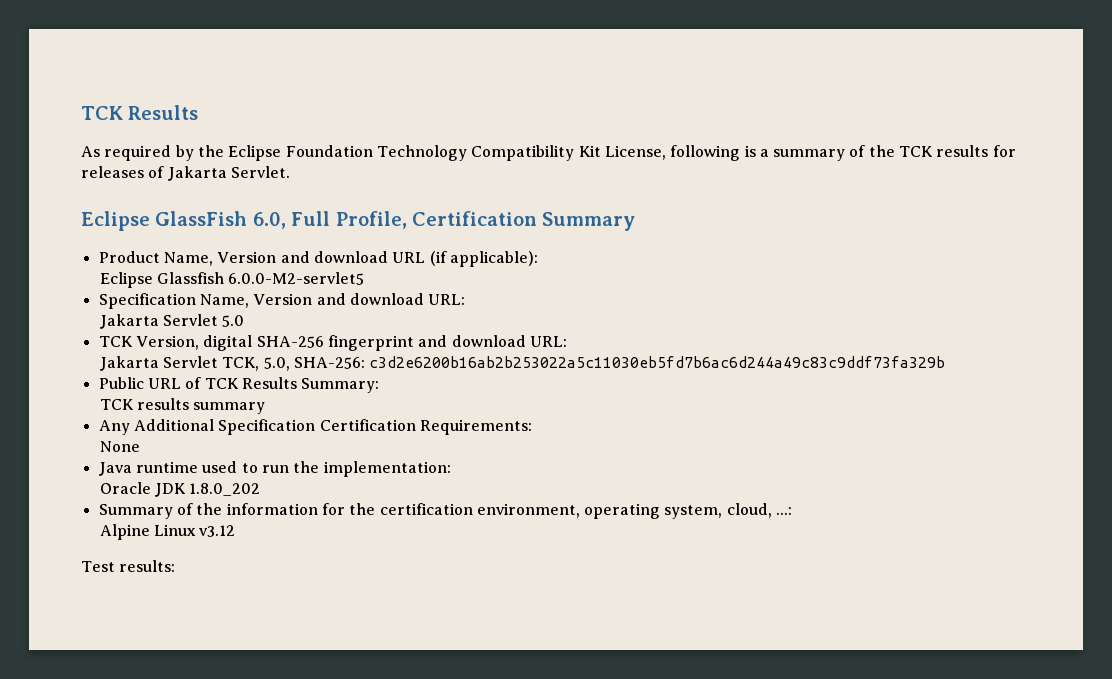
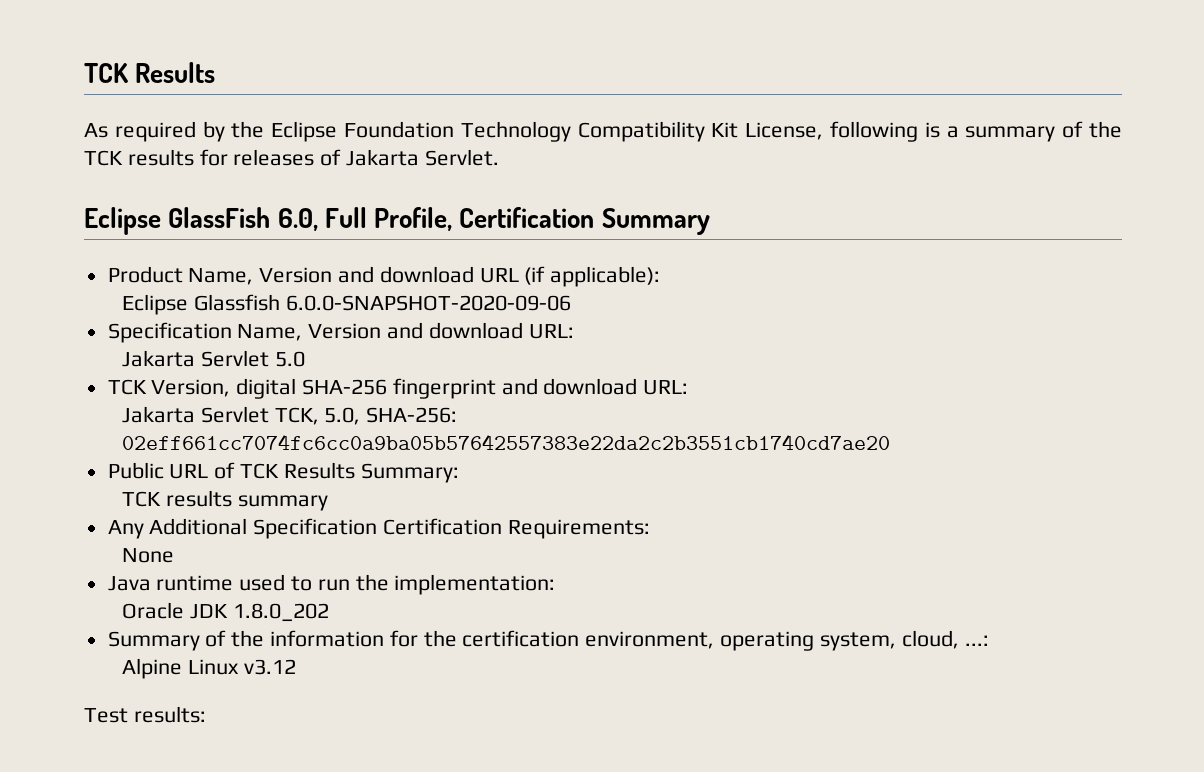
[228,272,365,285] 6.0.0-M2-servlet5 -> [285,295,571,311] 6.0.0-SNAPSHOT-2020-09-06
[369,356,946,368] c3d2e6200b16ab2b253022a5c11030eb5fd7b6ac6d244a49c83c9ddf73fa329b -> [122,434,891,450] 02eff661cc7074fc6cc0a9ba05b57642557383e22da2c2b3551cb1740cd7ae20

